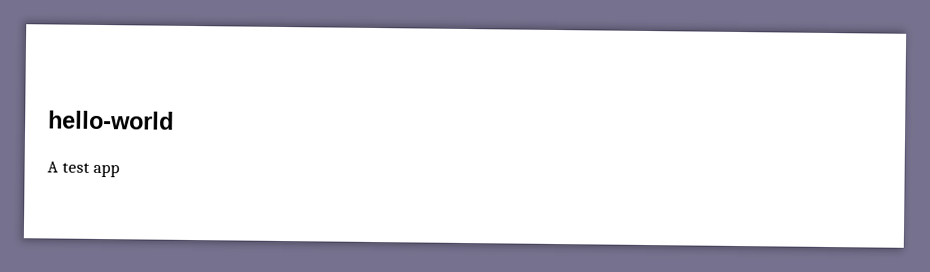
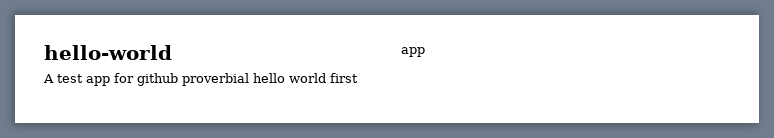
(121, 170) none -> [114,73,358,86] [401,47,425,57] for github proverbial hello world first app

